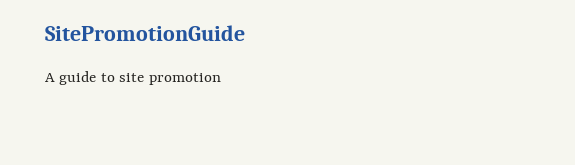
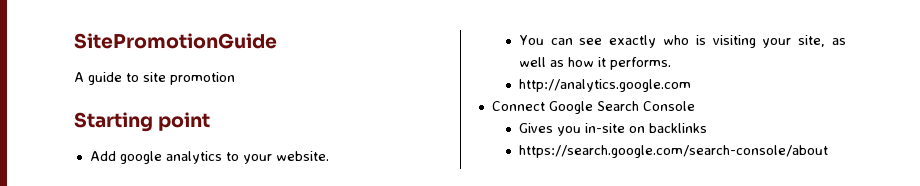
(221, 79) none -> [74,112,211,132] [89,151,329,164] [518,35,846,48] [518,57,671,70] [518,79,691,92] [491,101,695,114] [518,123,707,136] [518,145,828,158] // Starting point // Add google analytics to your website. // You can see exactly who is visiting your site, as well as how it performs. // http://analytics.google.com // Connect Google Search Console // Gives you in-site on backlinks // https://search.google.com/search-console/about

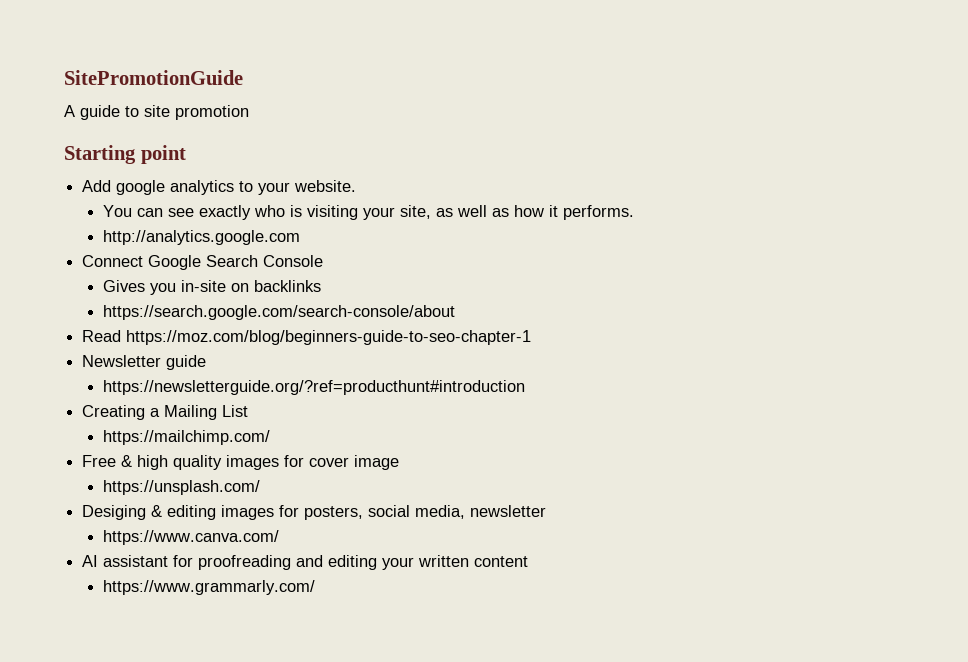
(828, 151) none -> [82,330,532,345] [82,355,207,370] [102,380,525,395] [82,405,249,420] [102,430,270,445] [82,455,400,470] [102,480,260,495] [82,505,547,520] [102,530,279,545] [82,555,529,570] [102,580,315,595] // Read https://moz.com/blog/beginners-guide-to-seo-chapter-1 // Newsletter guide // https://newsletterguide.org/?ref=producthunt#introduction // Creating a Mailing List // https://mailchimp.com/ // Free & high quality images for cover image // https://unsplash.com/ // Desiging & editing images for posters, social media, newsletter // https://www.canva.com/ // AI assistant for proofreading and editing your written content // https://www.grammarly.com/

